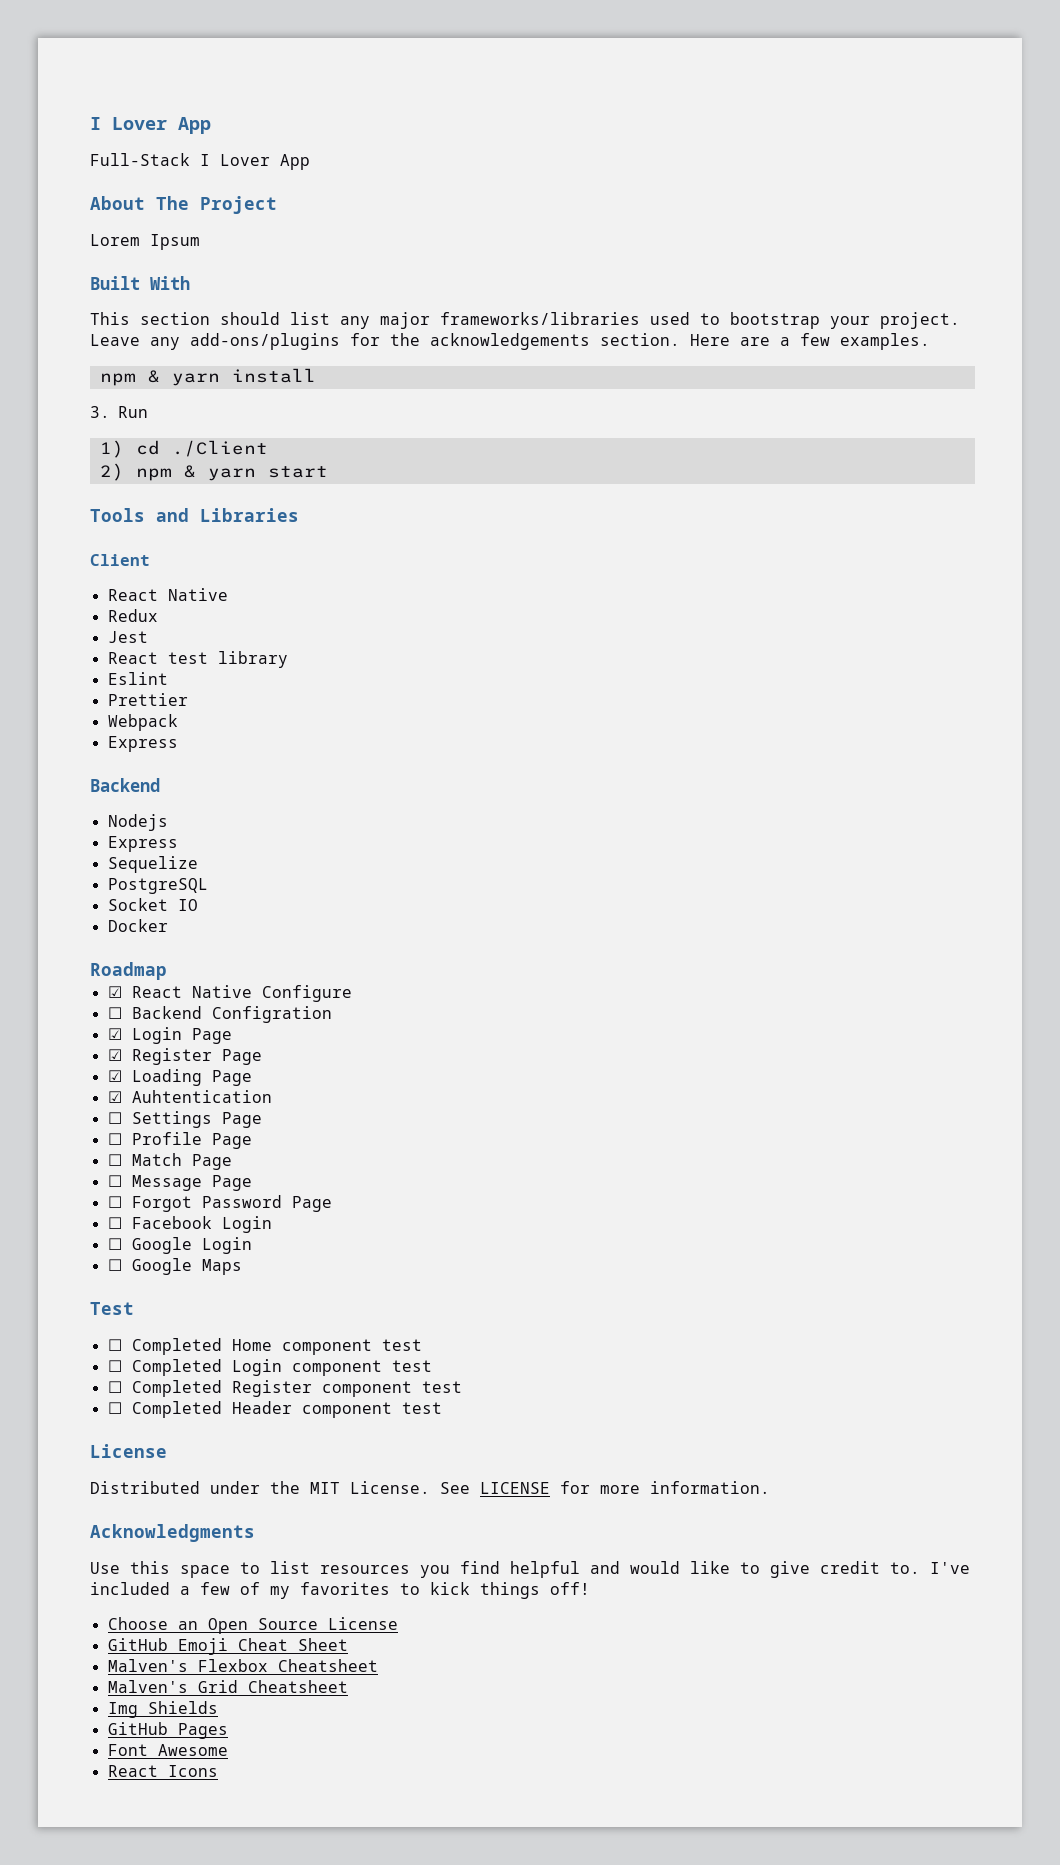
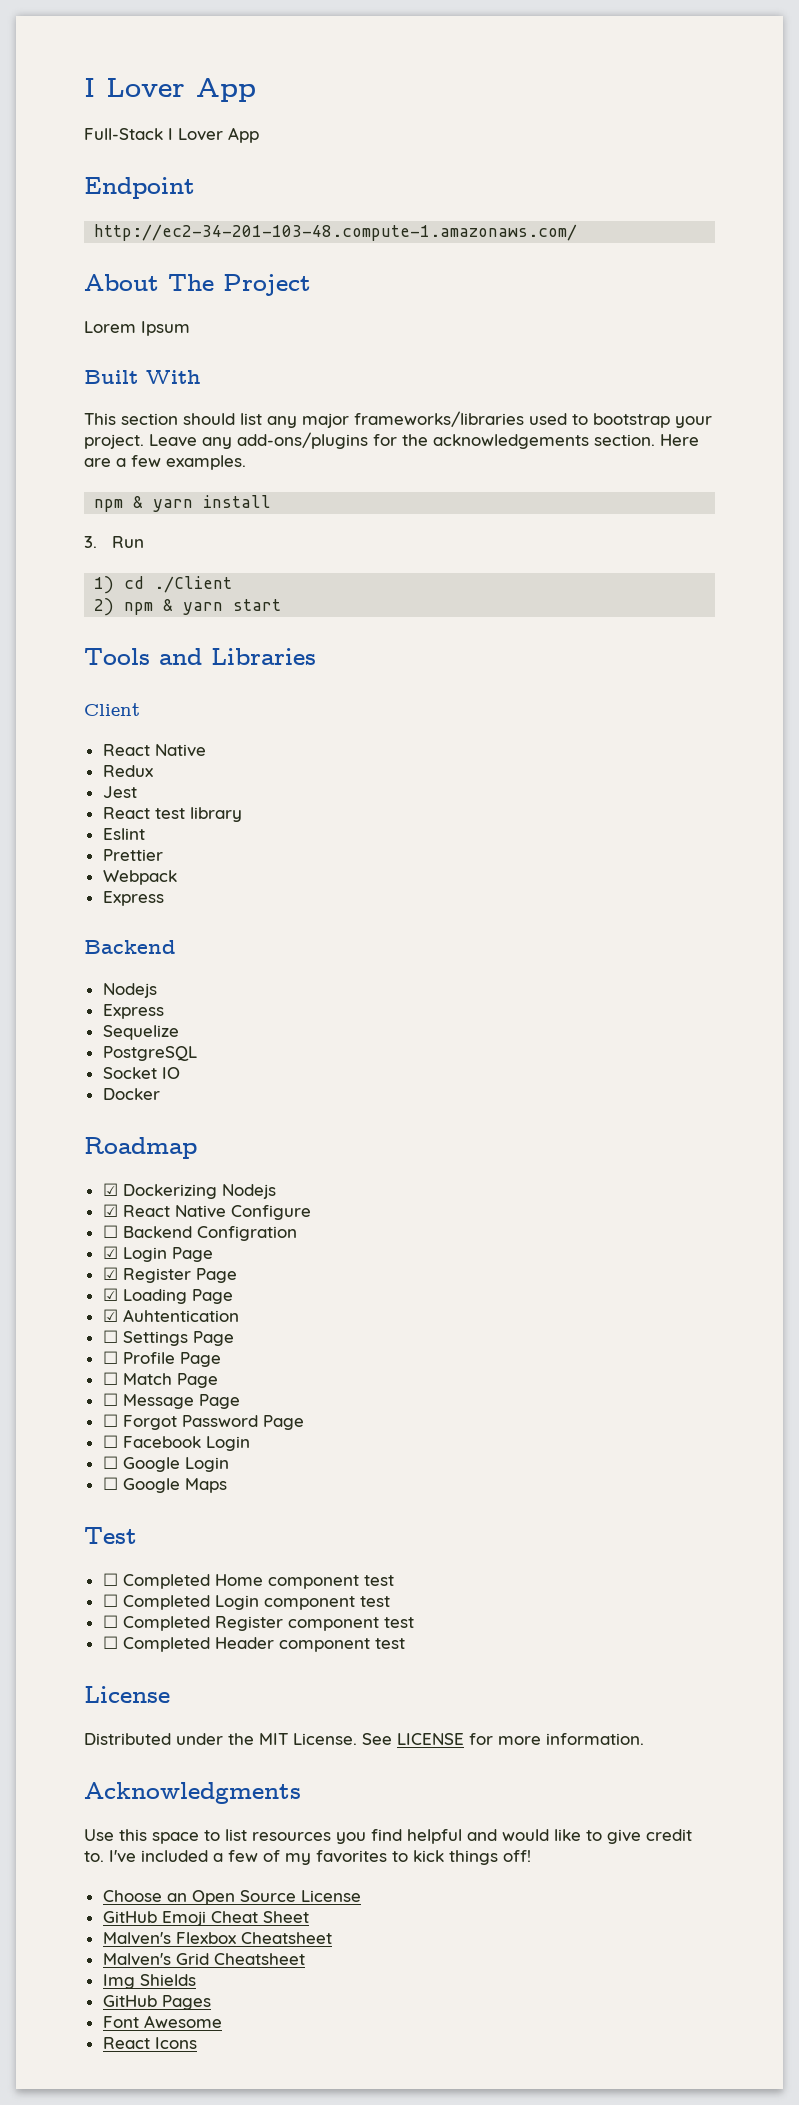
(310, 162) none -> [84,177,195,199] [94,224,578,241] // Endpoint // http://ec2-34-201-103-48.compute-1.amazonaws.com/
(167, 971) none -> [102,1183,276,1199] // ☑ Dockerizing Nodejs

